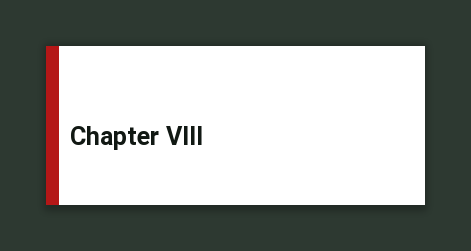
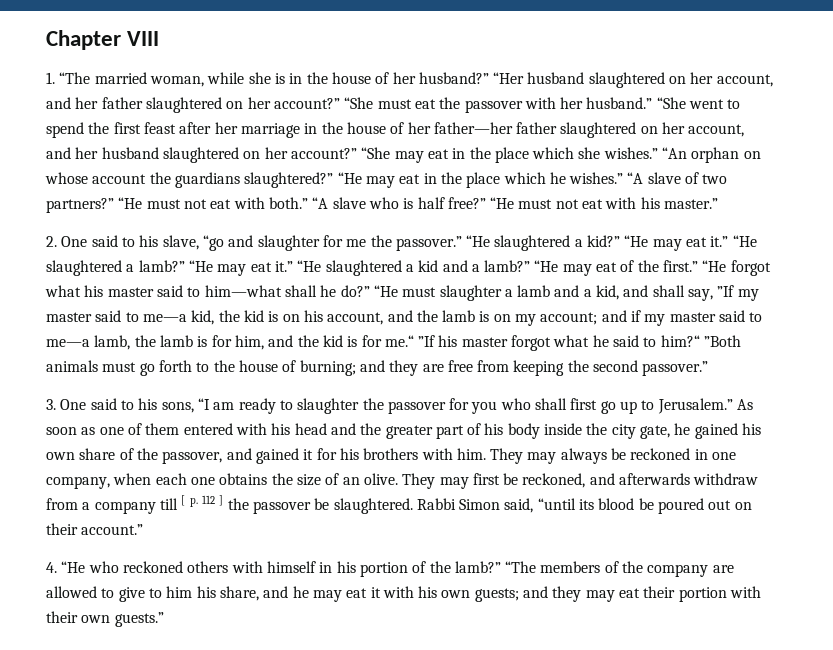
(203, 135) none -> [46,72,773,88] [46,97,741,113] [46,122,745,138] [46,147,761,163] [45,172,728,188] [46,197,719,213] [46,235,757,251] [46,260,771,276] [45,285,759,301] [46,310,763,326] [46,335,742,351] [46,360,709,376] [46,398,754,414] [46,423,762,439] [46,448,737,464] [46,473,759,489] [46,495,752,514] [46,523,144,535] [46,561,734,577] [46,586,762,602] [46,611,164,627] // 1. “The married woman, while she is in the house of her husband?” “Her husband slaughtered on her account, and her father slaughtered on her account?” “She must eat the passover with her husband.” “She went to spend the first feast after her marriage in the house of her father—her father slaughtered on her account, and her husband slaughtered on her account?” “She may eat in the place which she wishes.” “An orphan on whose account the guardians slaughtered?” “He may eat in the place which he wishes.” “A slave of two partners?” “He must not eat with both.” “A slave who is half free?” “He must not eat with his master.” // 2. One said to his slave, “go and slaughter for me the passover.” “He slaughtered a kid?” “He may eat it.” “He slaughtered a lamb?” “He may eat it.” “He slaughtered a kid and a lamb?” “He may eat of the first.” “He forgot what his master said to him—what shall he do?” “He must slaughter a lamb and a kid, and shall say, ”If my master said to me—a kid, the kid is on his account, and the lamb is on my account; and if my master said to me—a lamb, the lamb is for him, and the kid is for me.“ ”If his master forgot what he said to him?“ ”Both animals must go forth to the house of burning; and they are free from keeping the second passover.” // 3. One said to his sons, “I am ready to slaughter the passover for you who shall first go up to Jerusalem.” As soon as one of them entered with his head and the greater part of his body inside the city gate, he gained his own share of the passover, and gained it for his brothers with him. They may always be reckoned in one company, when each one obtains the size of an olive. They may first be reckoned, and afterwards withdraw from a company till [ p. 112 ] the passover be slaughtered. Rabbi Simon said, “until its blood be poured out on their account.” // 4. “He who reckoned others with himself in his portion of the lamb?” “The members of the company are allowed to give to him his share, and he may eat it with his own guests; and they may eat their portion with their own guests.”

